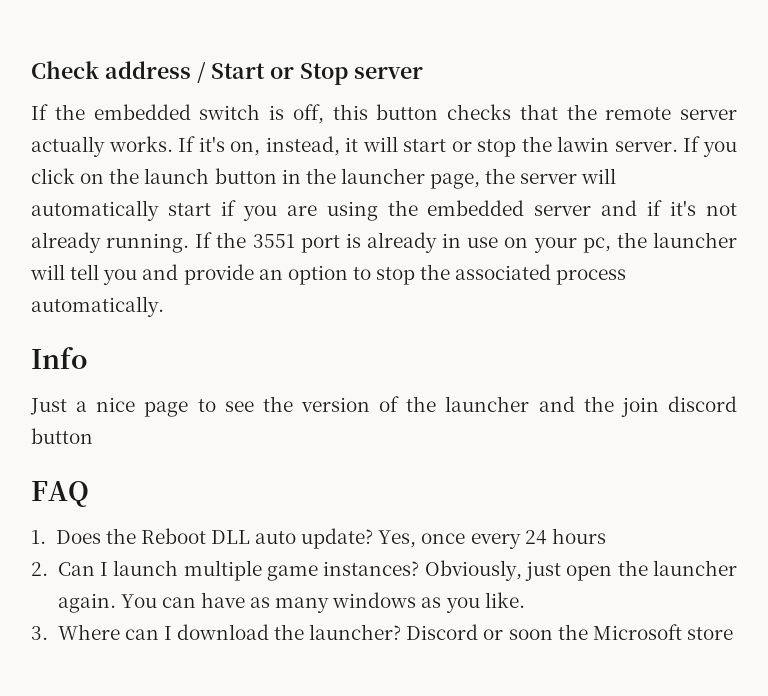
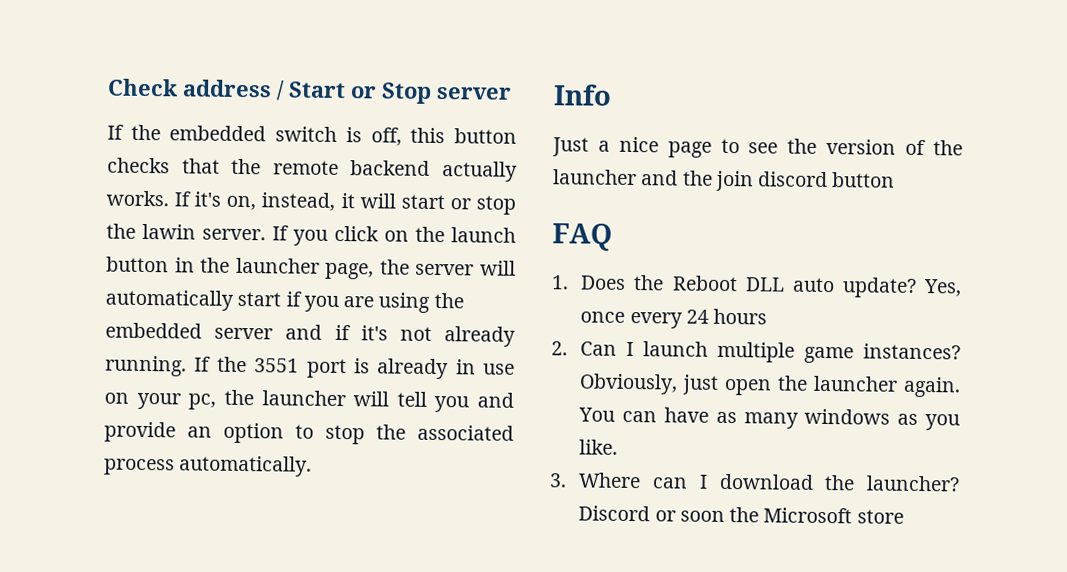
[680,109,737,120] server -> [350,160,431,176] backend

